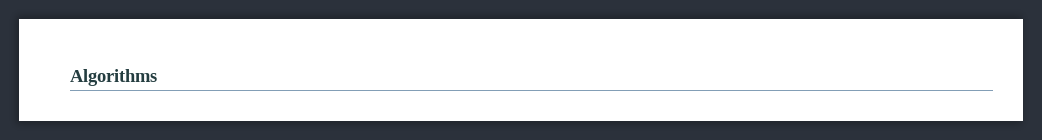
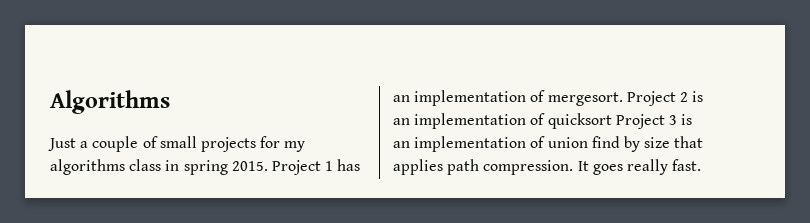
(157, 77) none -> [48,136,306,152] [50,159,361,175] [393,90,704,106] [393,113,693,129] [393,136,704,152] [393,159,702,175] // Just a couple of small projects for my algorithms class in spring 2015. Project 1 has an implementation of mergesort. Project 2 is an implementation of quicksort Project 3 is an implementation of union find by size that applies path compression. It goes really fast.

